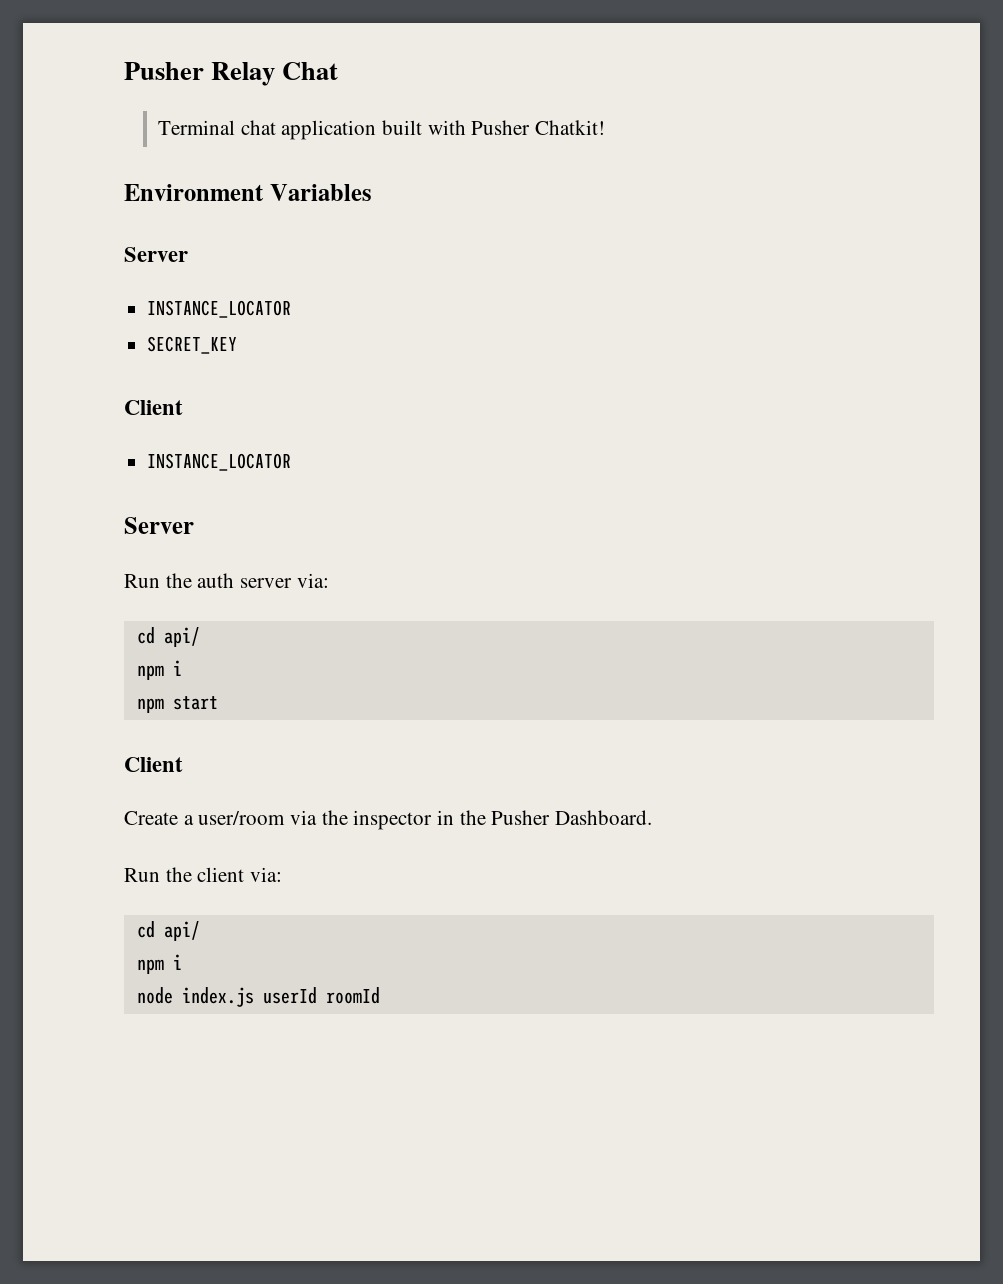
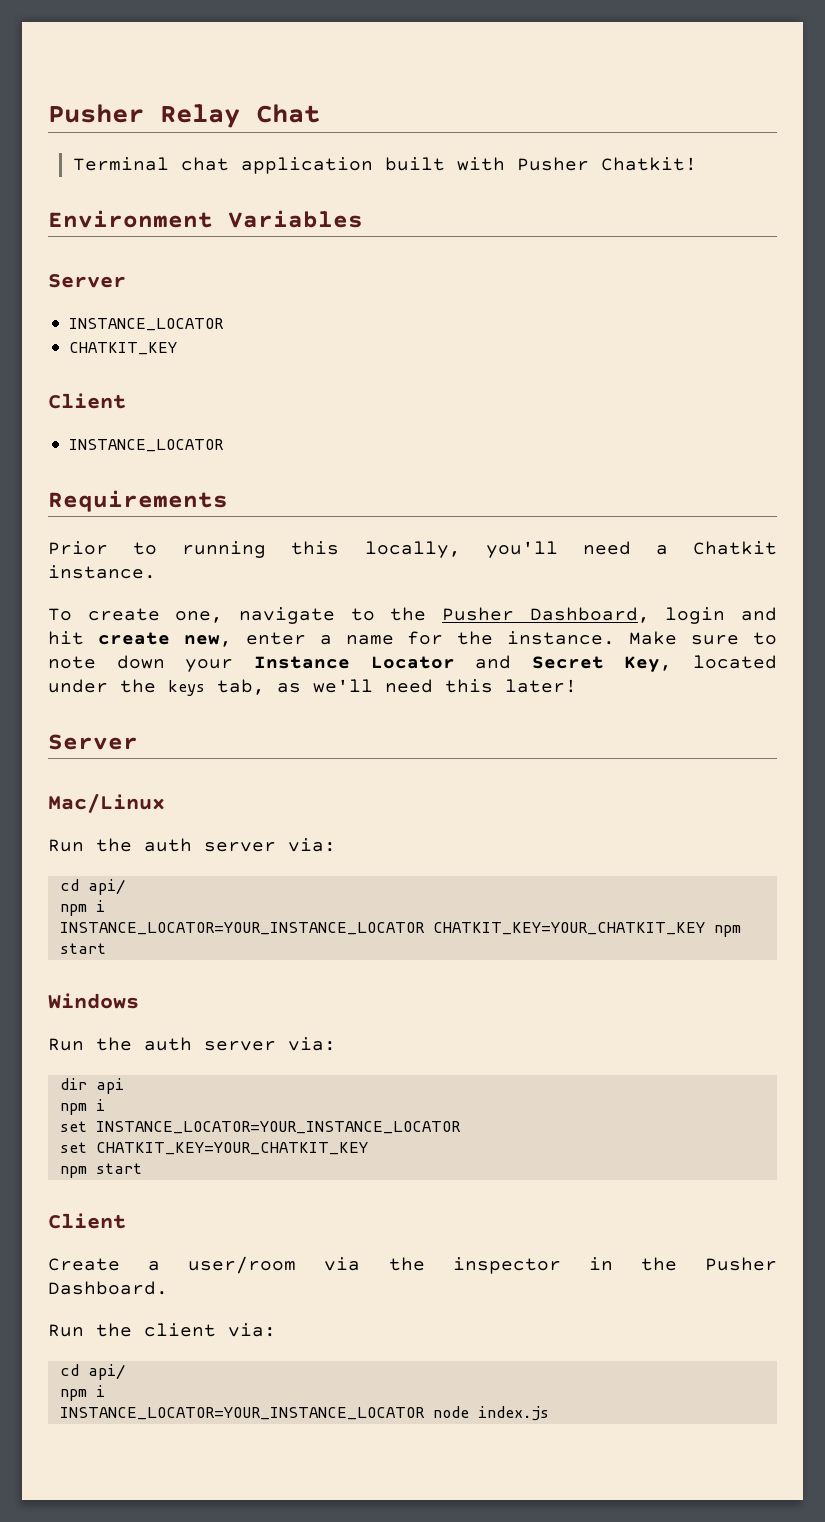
[147,336,238,354] SECRET_KEY -> [69,342,178,355] CHATKIT_KEY
[124,517,194,534] // Server -> [48,490,228,512] [48,541,777,558] [48,565,156,579] [48,607,777,624] [48,631,778,647] [48,655,777,672] [48,679,577,696] [48,734,138,750] [48,793,165,813] // Requirements // Prior to running this locally, you'll need a Chatkit instance. // To create one, navigate to the Pusher Dashboard, login and hit create new, enter a name for the instance. Make sure to note down your Instance Locator and Secret Key, located under the keys tab, as we'll need this later! // Server // Mac/Linux
(182, 668) none -> [59,922,741,937] [59,943,106,954] [48,993,139,1009] [48,1037,336,1051] [59,1078,124,1094] [59,1099,105,1115] [59,1121,461,1134] [59,1142,368,1155] // INSTANCE_LOCATOR=YOUR_INSTANCE_LOCATOR CHATKIT_KEY=YOUR_CHATKIT_KEY npm start // Windows // Run the auth server via: // dir api // npm i // set INSTANCE_LOCATOR=YOUR_INSTANCE_LOCATOR // set CHATKIT_KEY=YOUR_CHATKIT_KEY
(182, 962) none -> [59,1407,425,1420] INSTANCE_LOCATOR=YOUR_INSTANCE_LOCATOR
[262,987,380,1004] userId roomId -> (549, 1413) none

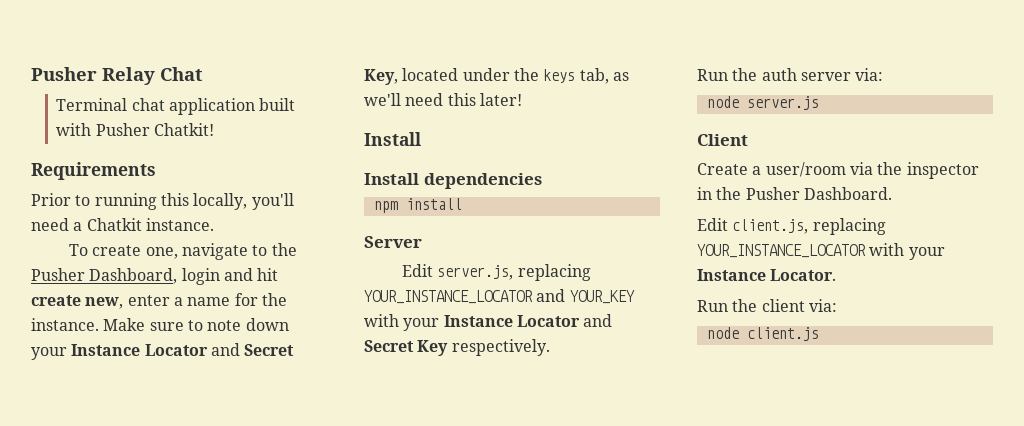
[48,210,363,228] [48,274,126,288] [69,318,225,331] [69,342,178,355] [48,393,126,409] [69,439,225,452] // Environment Variables // Server // INSTANCE_LOCATOR // CHATKIT_KEY // Client // INSTANCE_LOCATOR -> (214, 129) none
[48,734,138,750] [48,793,165,813] [48,838,336,852] [59,879,125,895] [59,900,105,916] [59,922,741,937] [59,943,106,954] [48,993,139,1009] [48,1037,336,1051] [59,1078,124,1094] [59,1099,105,1115] [59,1121,461,1134] [59,1142,368,1155] [59,1163,142,1178] Server // Mac/Linux // Run the auth server via: // cd api/ // npm i // INSTANCE_LOCATOR=YOUR_INSTANCE_LOCATOR CHATKIT_KEY=YOUR_CHATKIT_KEY npm start // Windows // Run the auth server via: // dir api // npm i // set INSTANCE_LOCATOR=YOUR_INSTANCE_LOCATOR // set CHATKIT_KEY=YOUR_CHATKIT_KEY // npm start -> [364,132,421,146] [364,173,542,189] [373,198,462,213] [364,236,422,248] [402,264,591,281] [364,289,635,304] [364,314,613,331] [364,339,550,356] [697,68,884,81] [706,96,819,110] Install // Install dependencies // npm install // Server // Edit server.js, replacing YOUR_INSTANCE_LOCATOR and YOUR_KEY with your Instance Locator and Secret Key respectively. // Run the auth server via: // node server.js
[48,1323,276,1337] [59,1364,125,1380] [59,1385,105,1401] [59,1406,549,1421] Run the client via: // cd api/ // npm i // INSTANCE_LOCATOR=YOUR_INSTANCE_LOCATOR node index.js -> [697,218,886,235] [697,243,945,260] [697,269,837,281] [697,299,837,312] [706,327,819,341] Edit client.js, replacing YOUR_INSTANCE_LOCATOR with your Instance Locator. // Run the client via: // node client.js

